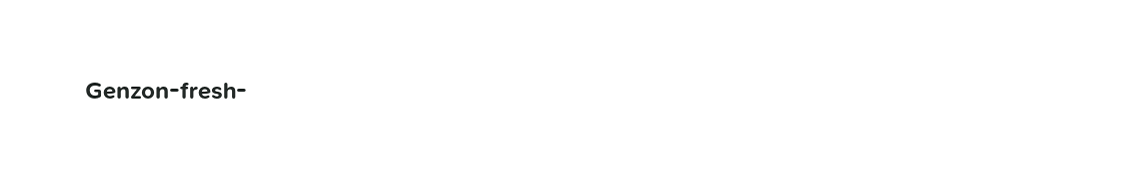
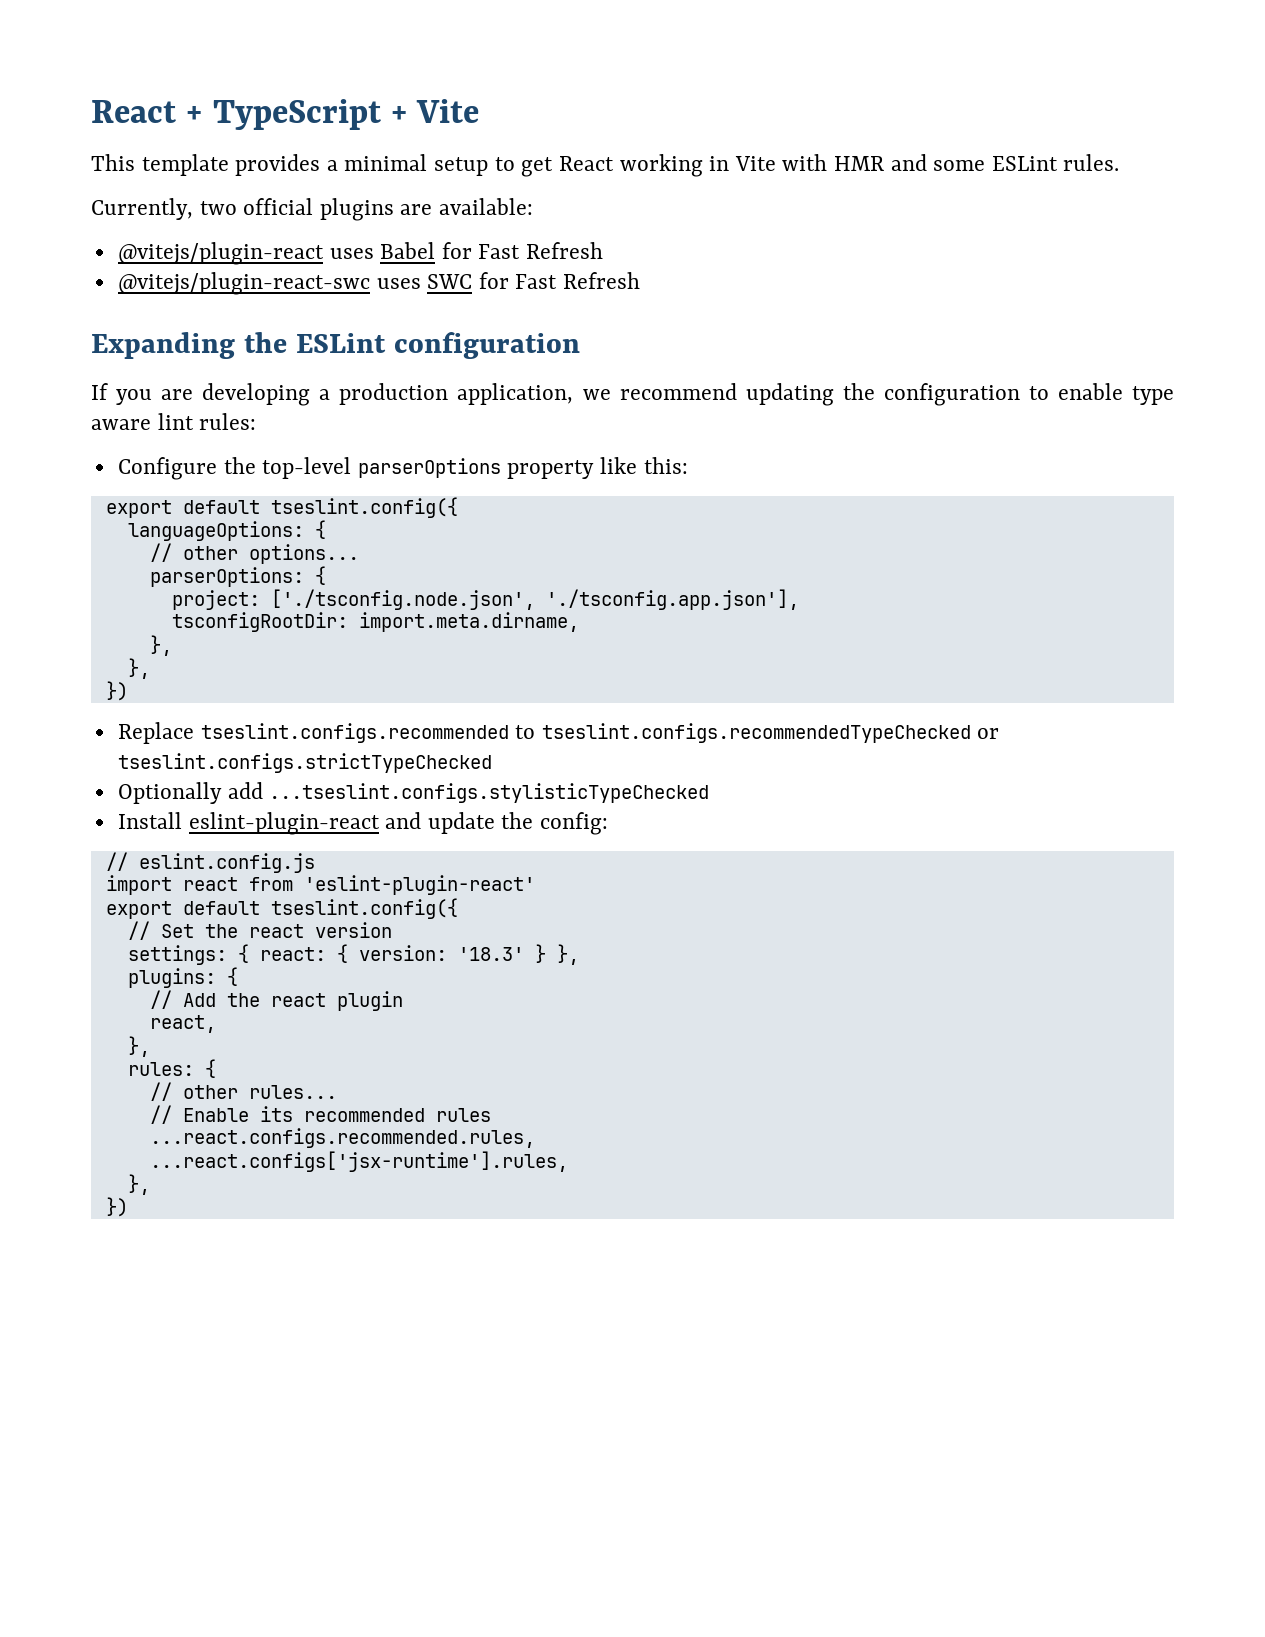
[84,81,248,100] Genzon-fresh- -> [91,99,480,130] [91,154,1120,177] [91,198,534,221] [117,242,604,265] [117,272,641,295] [91,332,580,359] [91,383,1174,406] [91,413,257,430] [117,457,688,480] [105,497,458,518] [127,520,326,541] [149,543,359,564] [149,566,326,587] [171,589,799,610] [171,612,579,632] [149,635,172,656] [127,658,150,679] [105,681,128,701] [117,722,1000,744] [117,753,492,773] [117,782,710,804] [117,812,609,835] [105,852,315,873] [105,875,535,895] [105,898,458,919] [127,921,392,940] [127,944,579,965] [127,967,238,988] [149,990,403,1011] [149,1015,216,1033] [127,1036,150,1057] [127,1059,216,1078] [149,1082,337,1101] [149,1105,491,1124] [149,1128,535,1148] [149,1151,568,1172] [127,1174,150,1195] [105,1197,128,1217] React + TypeScript + Vite // This template provides a minimal setup to get React working in Vite with HMR and some ESLint rules. // Currently, two official plugins are available: // @vitejs/plugin-react uses Babel for Fast Refresh // @vitejs/plugin-react-swc uses SWC for Fast Refresh // Expanding the ESLint configuration // If you are developing a production application, we recommend updating the configuration to enable type aware lint rules: // Configure the top-level parserOptions property like this: // export default tseslint.config({ // languageOptions: { // // other options... // parserOptions: { // project: ['./tsconfig.node.json', './tsconfig.app.json'], // tsconfigRootDir: import.meta.dirname, // }, // }, // }) // Replace tseslint.configs.recommended to tseslint.configs.recommendedTypeChecked or tseslint.configs.strictTypeChecked // Optionally add ...tseslint.configs.stylisticTypeChecked // Install eslint-plugin-react and update the config: // // eslint.config.js // import react from 'eslint-plugin-react' // export default tseslint.config({ // // Set the react version // settings: { react: { version: '18.3' } }, // plugins: { // // Add the react plugin // react, // }, // rules: { // // other rules... // // Enable its recommended rules // ...react.configs.recommended.rules, // ...react.configs['jsx-runtime'].rules, // }, // })

